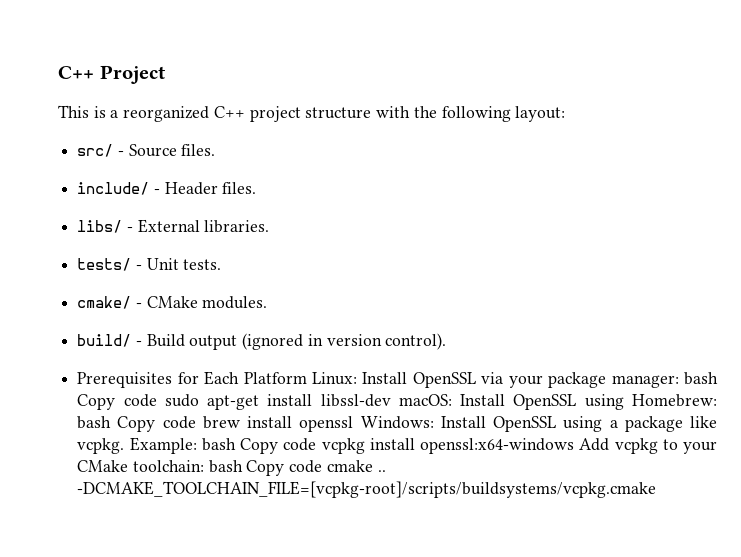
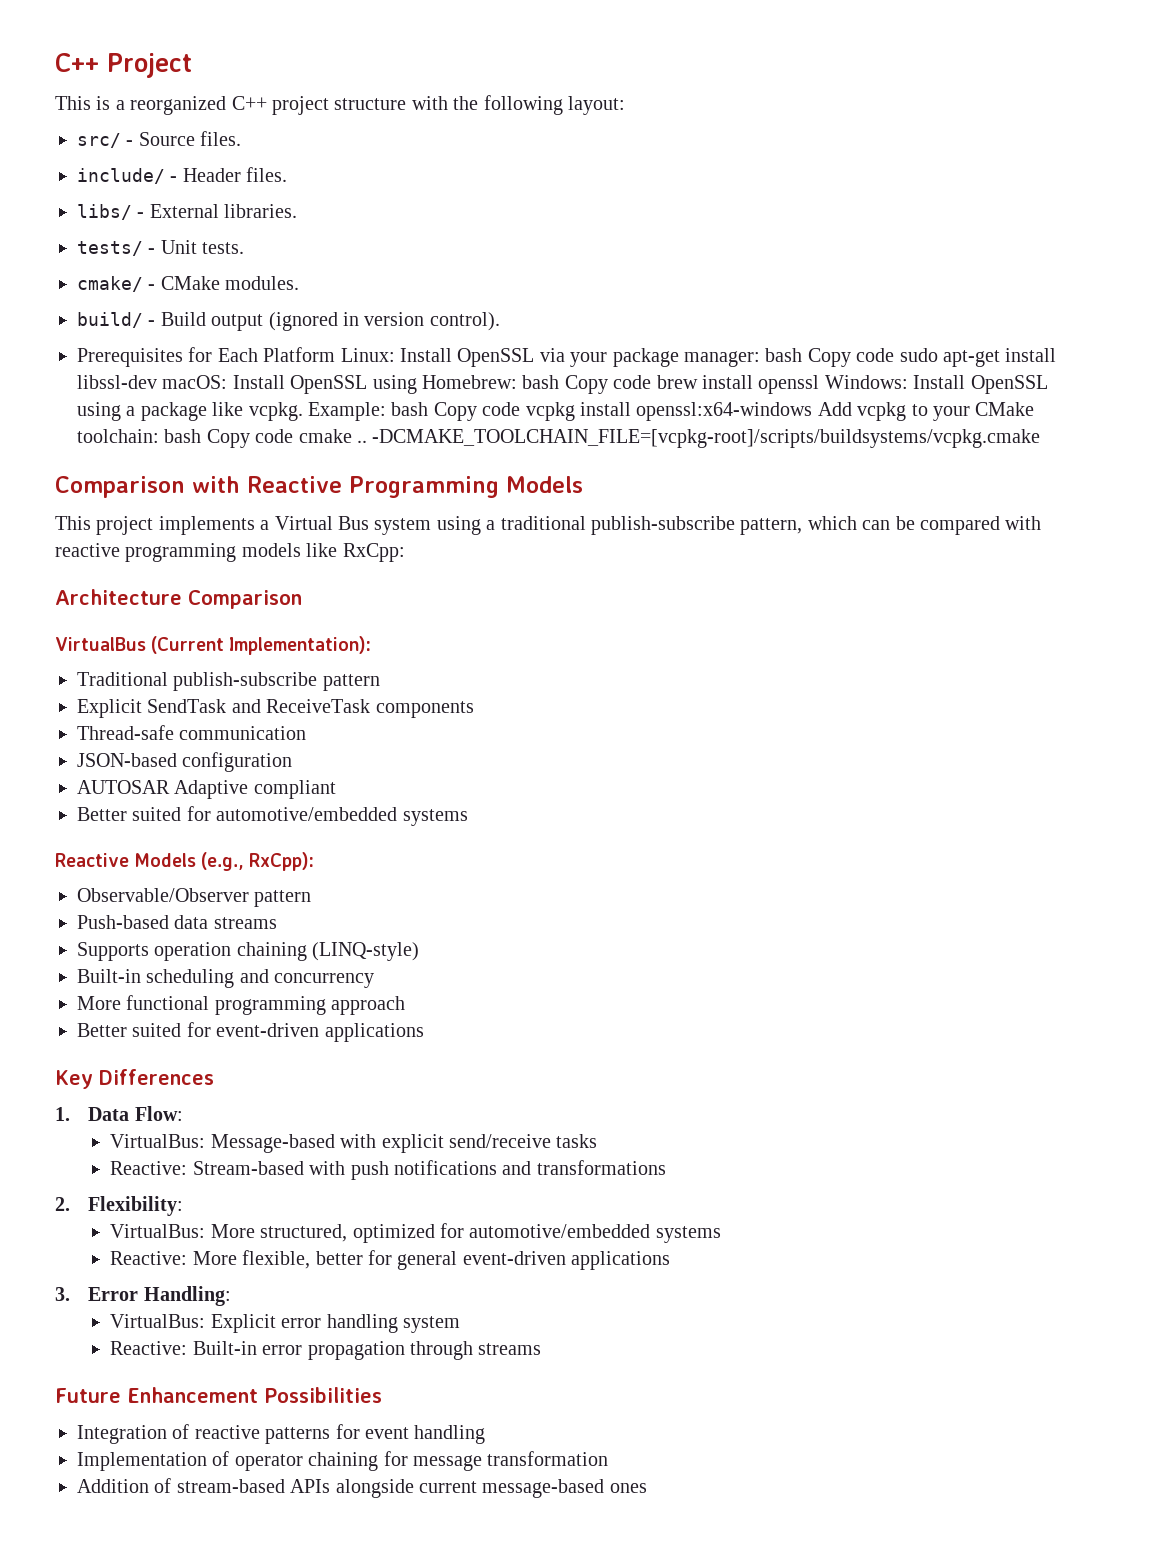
(657, 489) none -> [55,476,583,498] [55,516,1042,535] [55,543,405,562] [55,589,302,609] [55,636,372,655] [77,672,380,691] [77,699,474,718] [77,725,307,740] [77,752,293,772] [77,780,336,799] [77,806,468,826] [55,852,315,871] [77,888,312,907] [77,915,277,929] [77,942,420,961] [77,969,375,988] [77,995,406,1015] [77,1022,424,1042] [55,1069,214,1089] [55,1106,183,1121] [110,1134,598,1153] [110,1160,666,1180] [55,1196,184,1216] [110,1223,721,1243] [110,1250,671,1270] [55,1286,231,1306] [110,1314,461,1333] [110,1341,542,1360] [55,1387,382,1403] [77,1424,486,1444] [77,1451,609,1471] [77,1478,647,1498] // Comparison with Reactive Programming Models // This project implements a Virtual Bus system using a traditional publish-subscribe pattern, which can be compared with reactive programming models like RxCpp: // Architecture Comparison // VirtualBus (Current Implementation): // Traditional publish-subscribe pattern // Explicit SendTask and ReceiveTask components // Thread-safe communication // JSON-based configuration // AUTOSAR Adaptive compliant // Better suited for automotive/embedded systems // Reactive Models (e.g., RxCpp): // Observable/Observer pattern // Push-based data streams // Supports operation chaining (LINQ-style) // Built-in scheduling and concurrency // More functional programming approach // Better suited for event-driven applications // Key Differences // 1. Data Flow: // VirtualBus: Message-based with explicit send/receive tasks // Reactive: Stream-based with push notifications and transformations // 2. Flexibility: // VirtualBus: More structured, optimized for automotive/embedded systems // Reactive: More flexible, better for general event-driven applications // 3. Error Handling: // VirtualBus: Explicit error handling system // Reactive: Built-in error propagation through streams // Future Enhancement Possibilities // Integration of reactive patterns for event handling // Implementation of operator chaining for message transformation // Addition of stream-based APIs alongside current message-based ones

